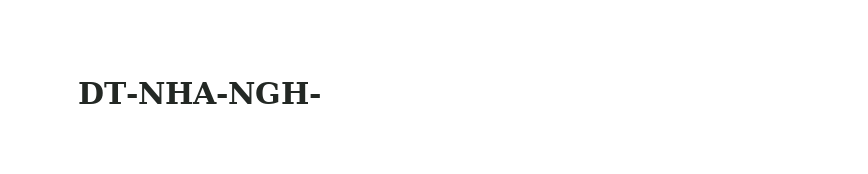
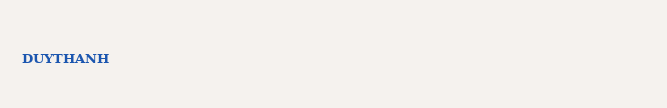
[78,82,321,104] DT-NHA-NGH- -> [22,54,109,63] DUYTHANH

